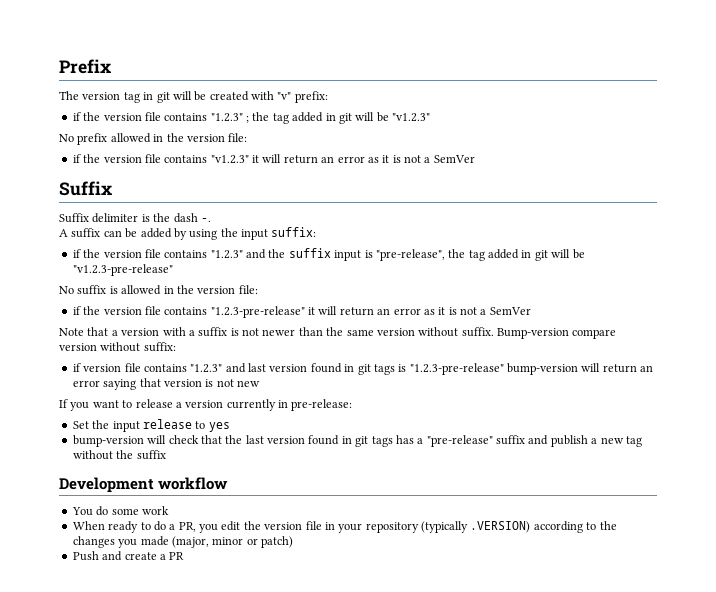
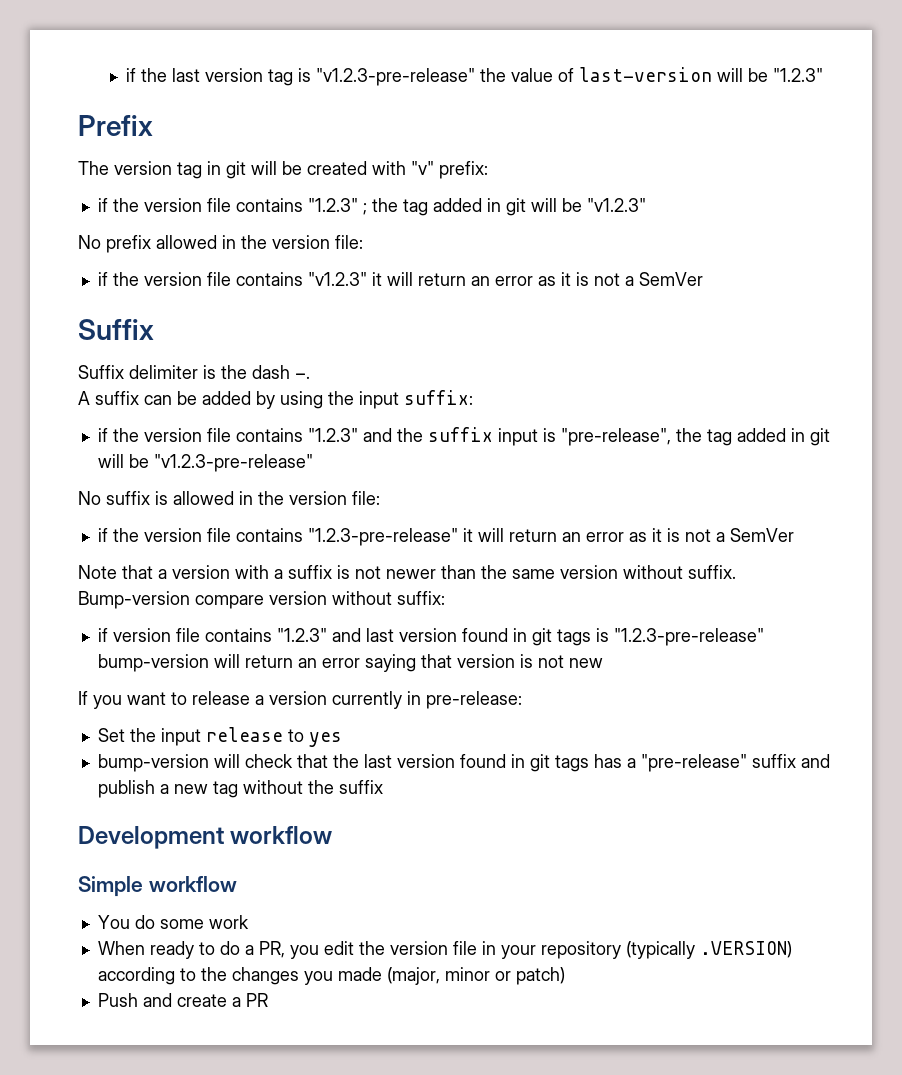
(59, 66) none -> [126,67,824,86] if the last version tag is "v1.2.3-pre-release" the value of last-version will be "1.2.3" //
(229, 483) none -> [78,876,237,897] // Simple workflow

